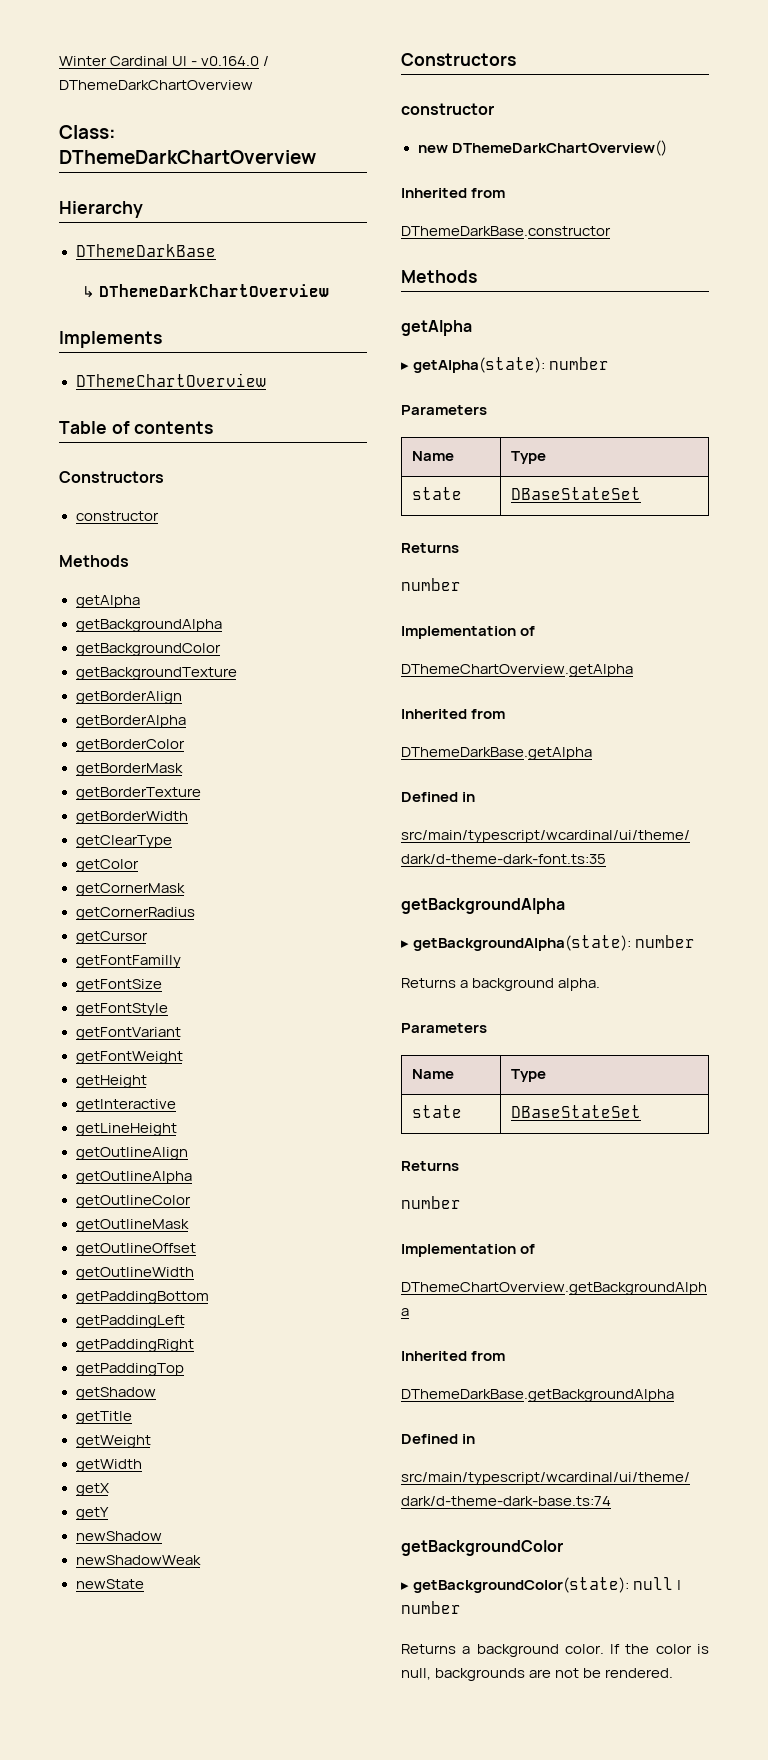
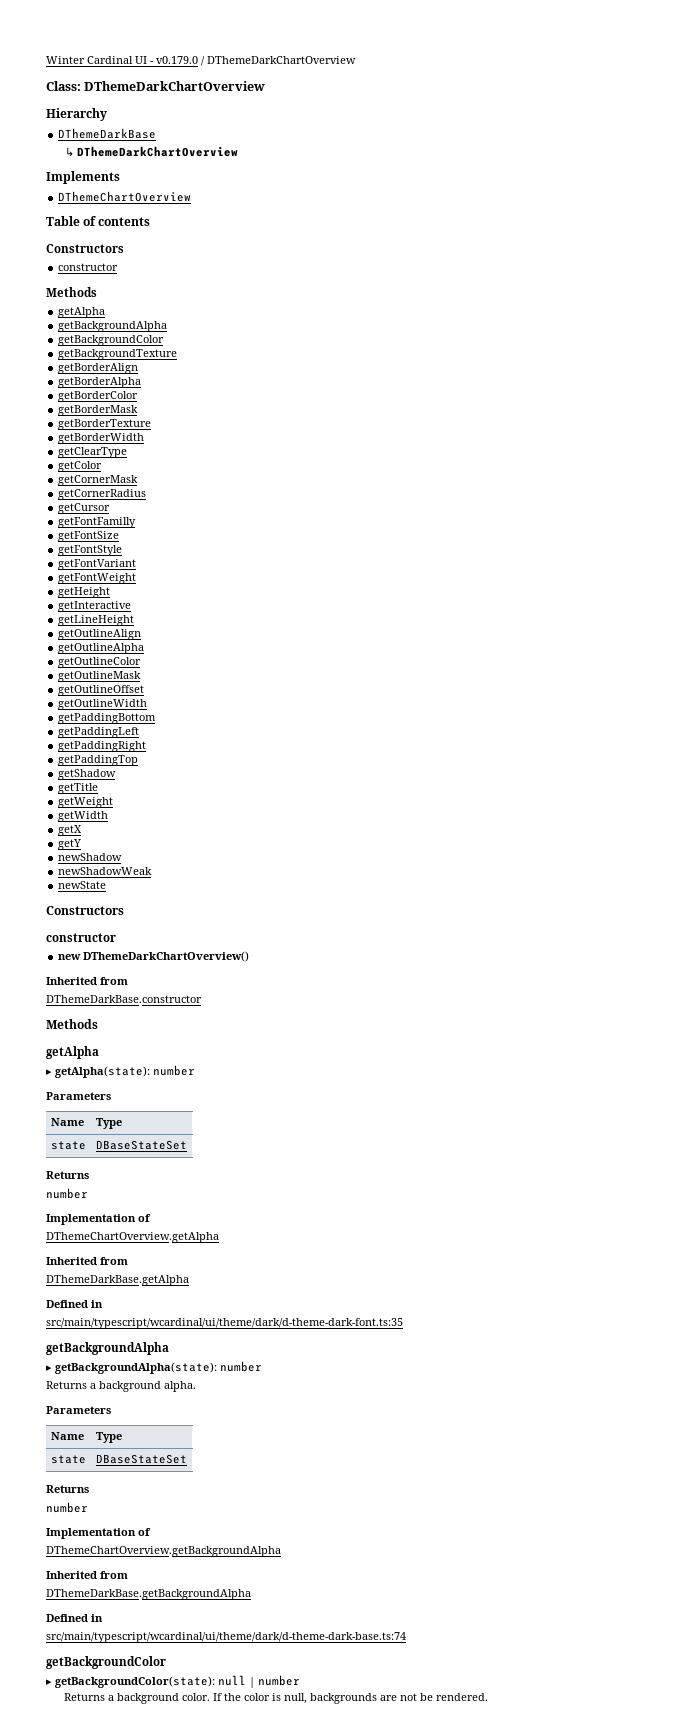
[201,56,260,66] v0.164.0 -> [156,56,198,64] v0.179.0

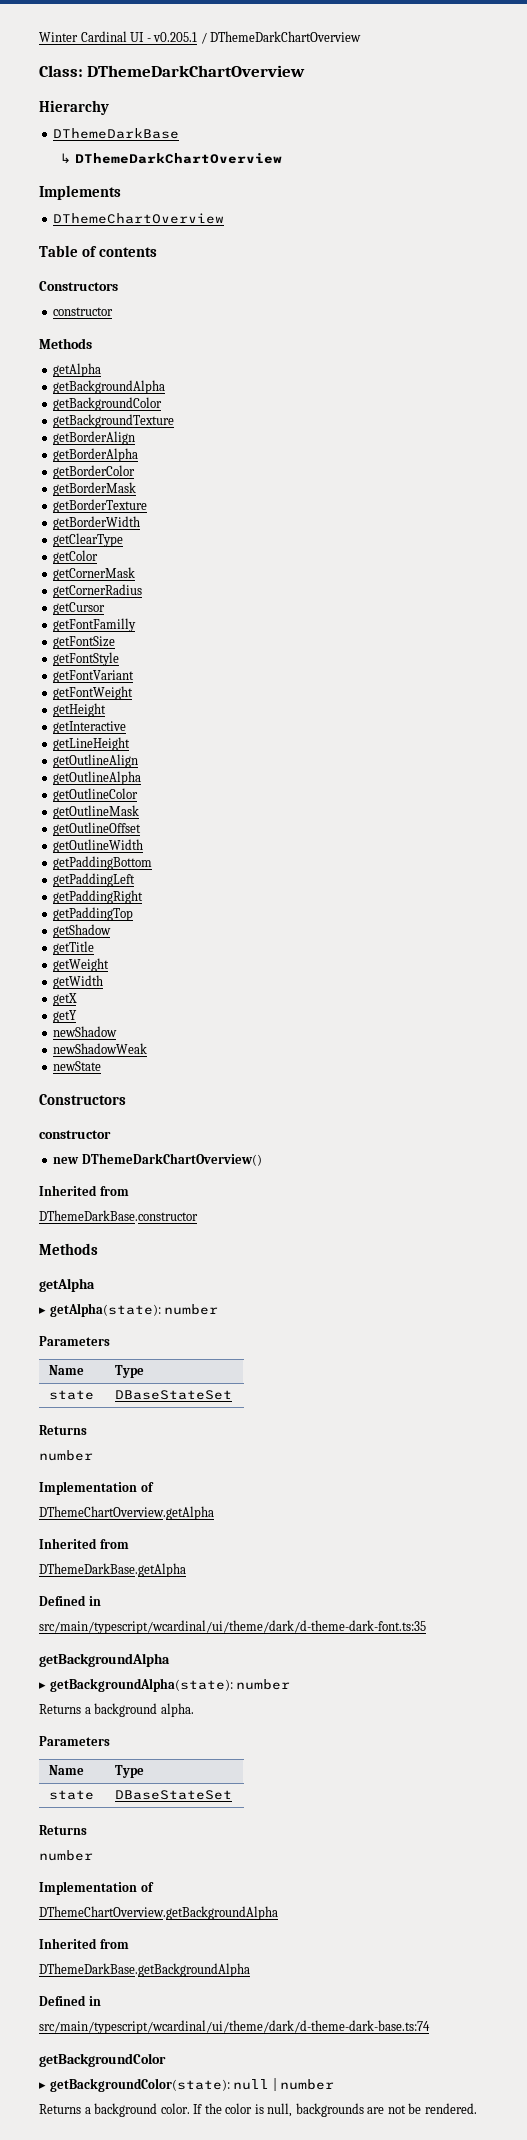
[156,56,198,64] v0.179.0 -> [153,32,198,42] v0.205.1

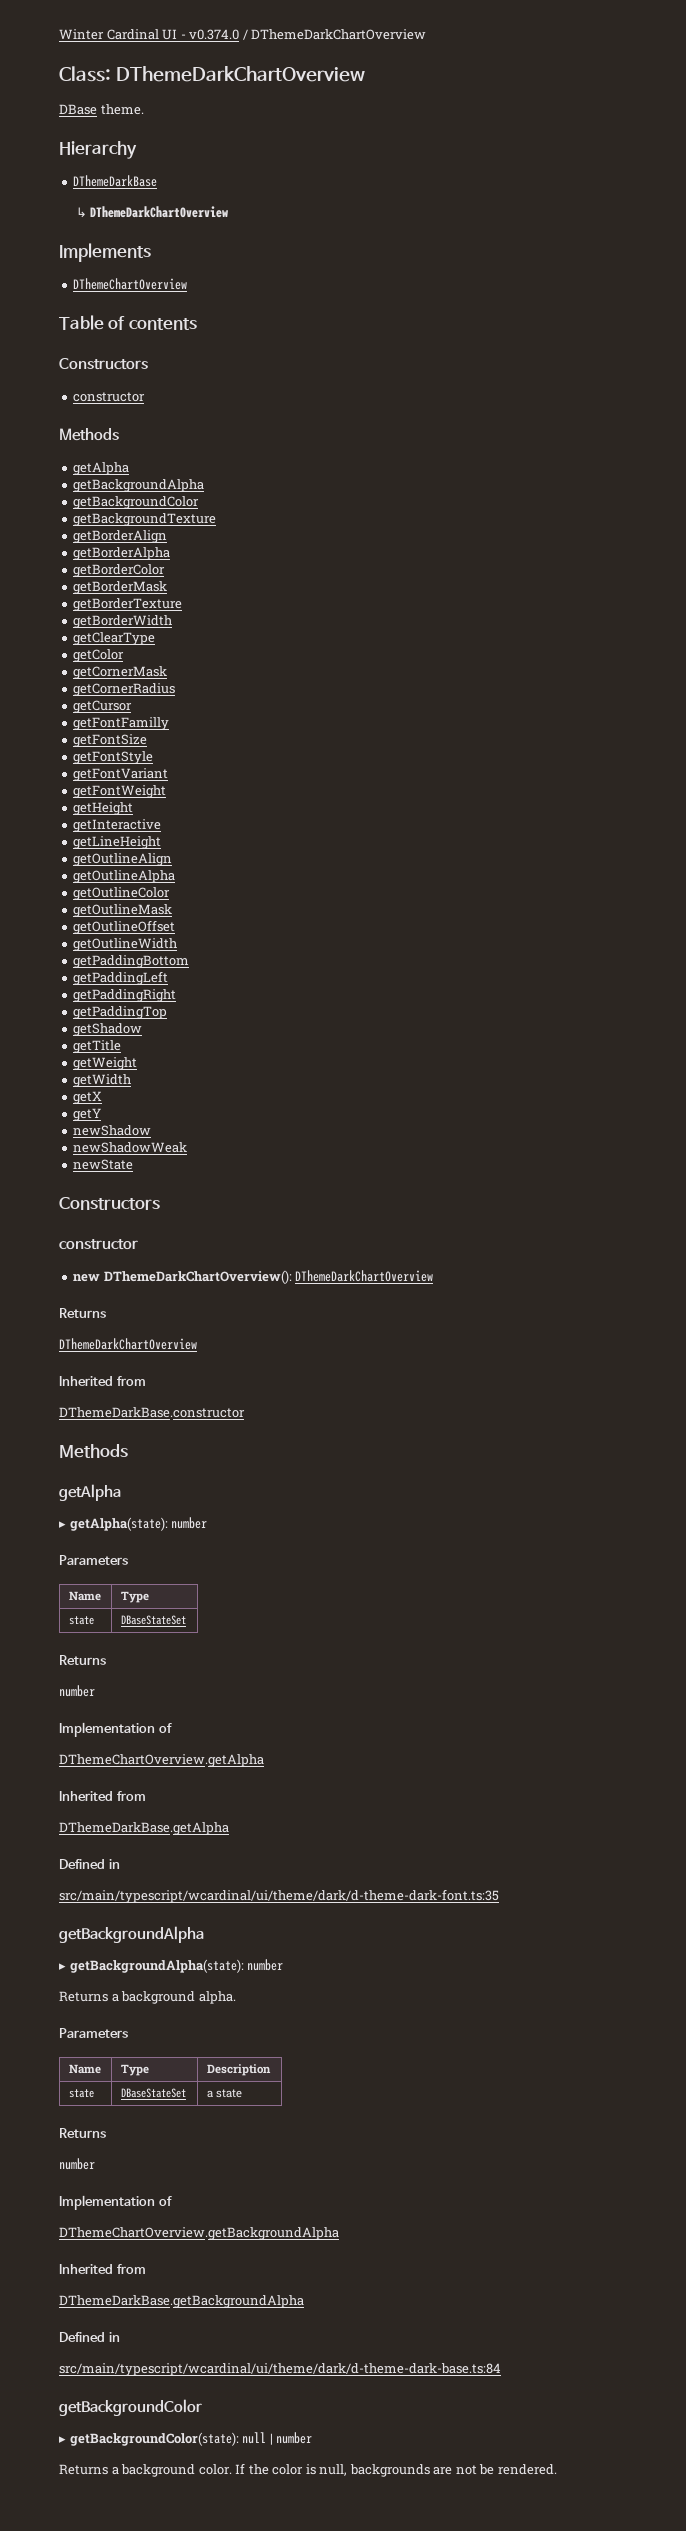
[153,32,198,42] v0.205.1 -> [189,29,240,40] v0.374.0
(306, 71) none -> [59,104,144,115] // DBase theme.
[81,1153,262,1166] DThemeDarkChartOverview() -> [103,1270,434,1284] [59,1308,106,1318] [59,1338,197,1350] DThemeDarkChartOverview(): DThemeDarkChartOverview // Returns // DThemeDarkChartOverview
[49,1790,95,1800] [115,1790,233,1800] // state | DBaseStateSet -> [206,2064,271,2076] [68,2089,94,2098] [120,2088,186,2098] [206,2089,243,2098] | Description // state | DBaseStateSet | a state
[39,2020,430,2034] src/main/typescript/wcardinal/ui/theme/dark/d-theme-dark-base.ts:74 -> [59,2363,501,2376] src/main/typescript/wcardinal/ui/theme/dark/d-theme-dark-base.ts:84

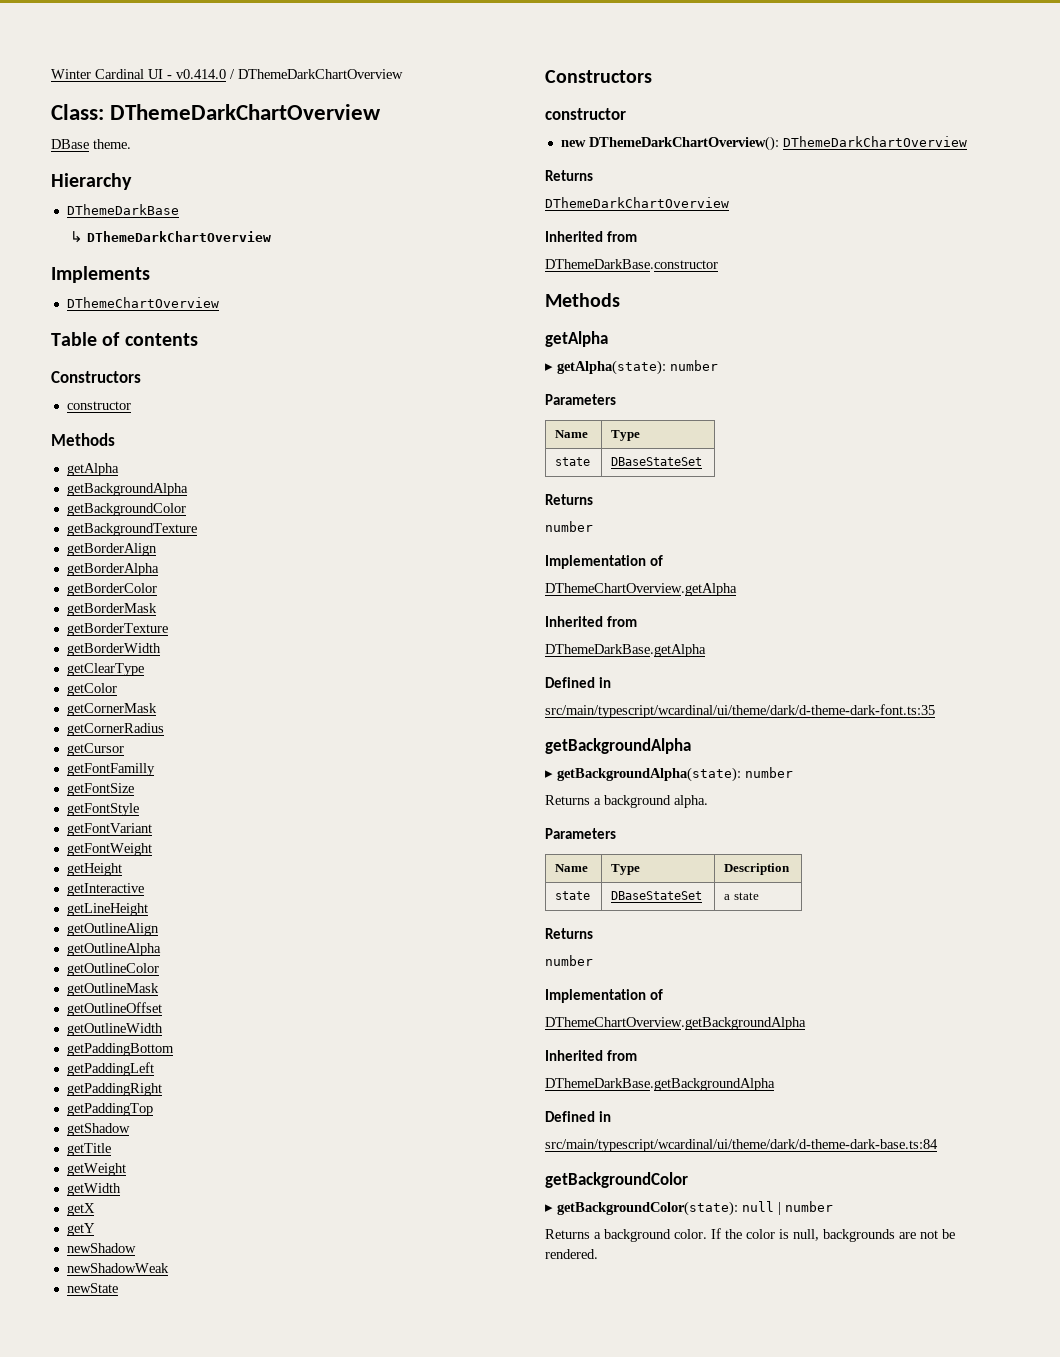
[189,29,240,40] v0.374.0 -> [176,69,226,79] v0.414.0

